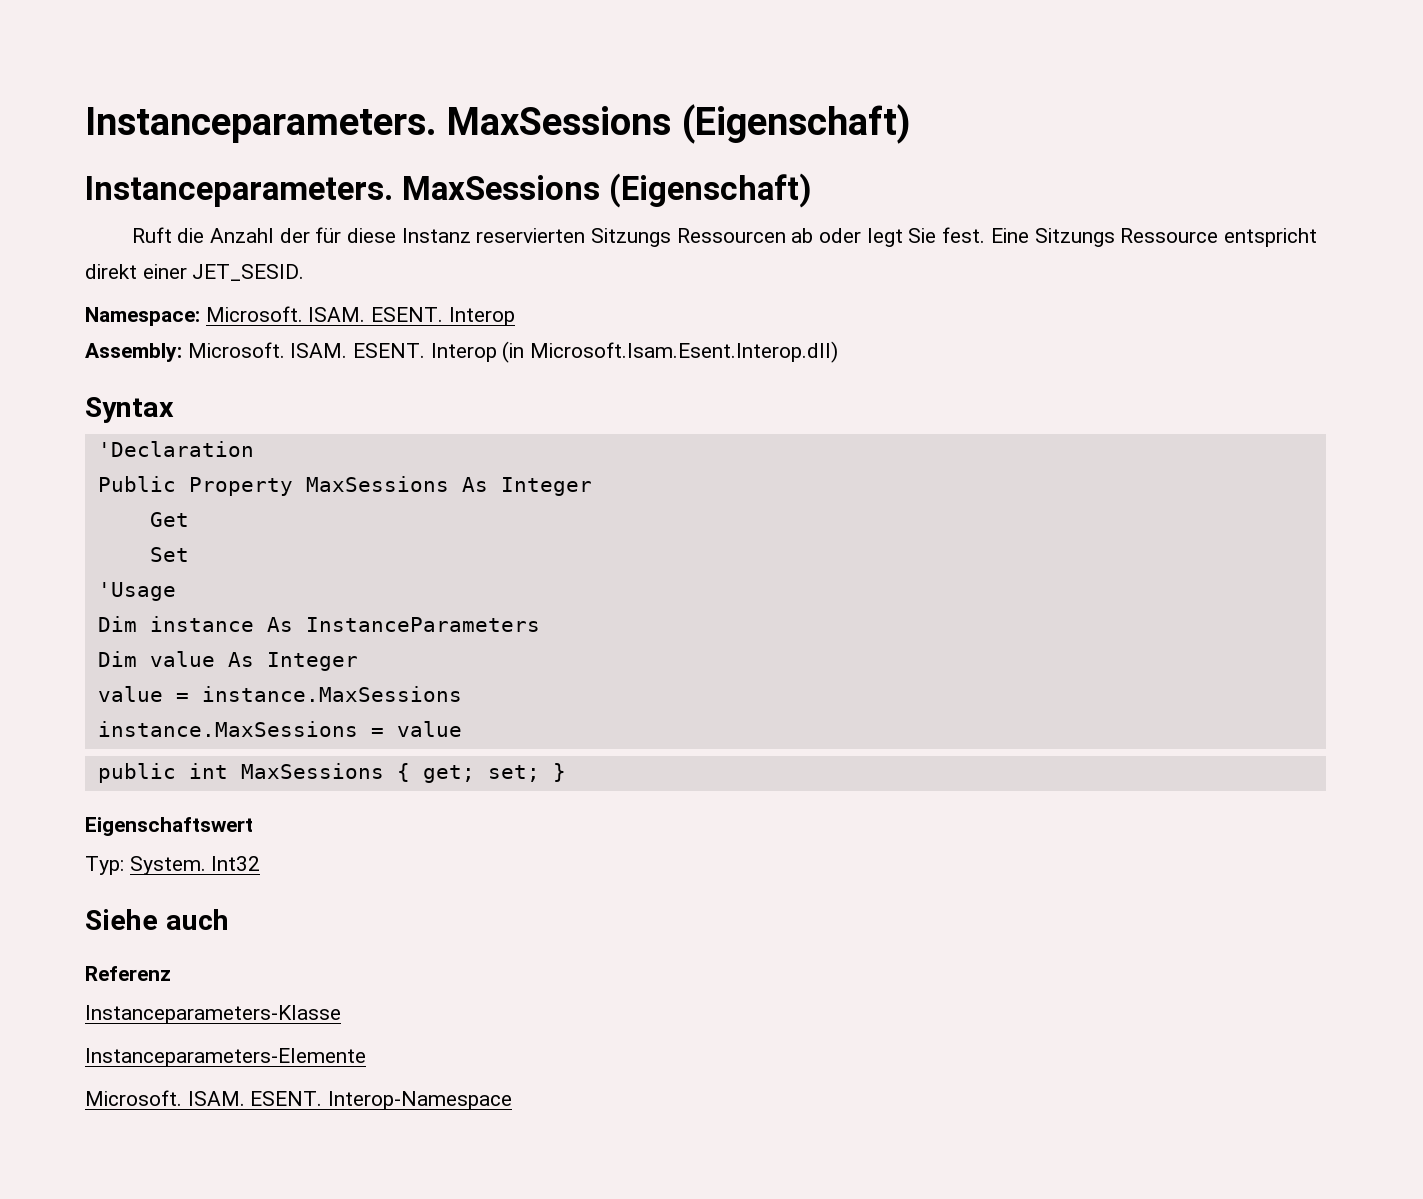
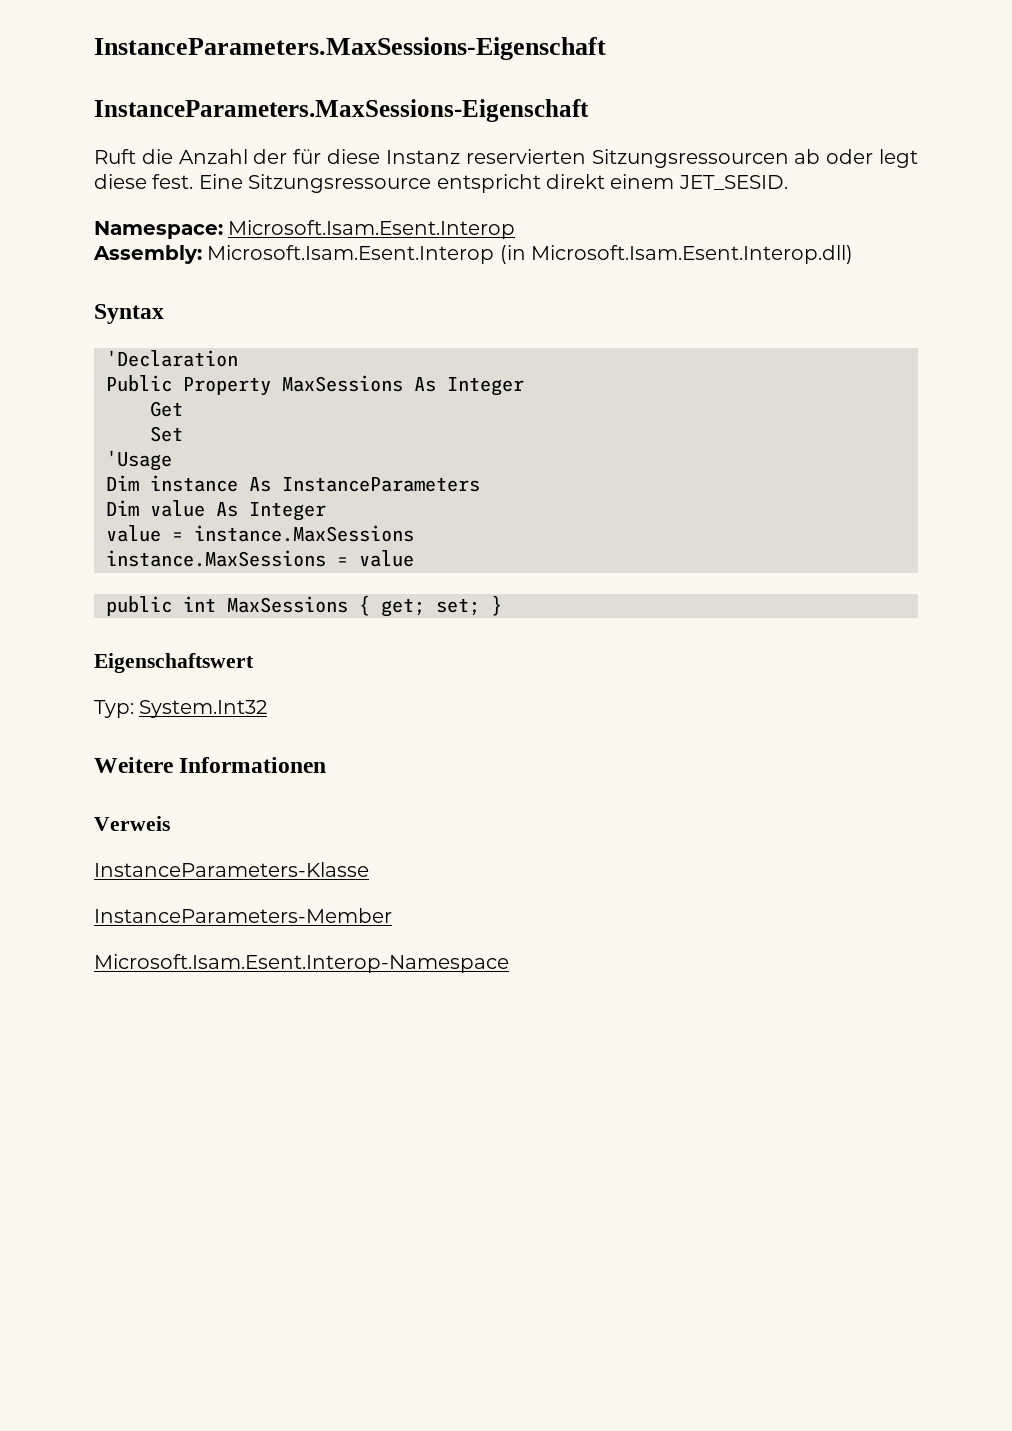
[85,104,910,144] [85,173,811,208] Instanceparameters. MaxSessions (Eigenschaft) // Instanceparameters. MaxSessions (Eigenschaft) -> [94,37,606,60] [94,99,589,122] InstanceParameters.MaxSessions-Eigenschaft // InstanceParameters.MaxSessions-Eigenschaft
[591,228,786,247] Sitzungs Ressourcen -> [591,149,789,168] Sitzungsressourcen
[908,228,937,243] Sie -> [94,174,147,189] diese
[1034,228,1219,247] Sitzungs Ressource -> [248,174,432,193] Sitzungsressource
[142,264,187,279] einer -> [610,174,675,189] einem
[205,306,515,326] [85,342,497,362] Microsoft. ISAM. ESENT. Interop // Assembly: Microsoft. ISAM. ESENT. Interop -> [228,220,516,239] [93,245,495,264] Microsoft.Isam.Esent.Interop // Assembly: Microsoft.Isam.Esent.Interop
[129,856,261,875] [85,909,229,930] [85,966,171,981] [85,1005,341,1024] [85,1048,366,1067] [85,1090,513,1110] System. Int32 // Siehe auch // Referenz // Instanceparameters-Klasse // Instanceparameters-Elemente // Microsoft. ISAM. ESENT. Interop-Namespace -> [139,700,268,718] [94,757,327,773] [94,816,170,831] [94,862,369,877] [94,908,392,923] [94,954,509,973] System.Int32 // Weitere Informationen // Verweis // InstanceParameters-Klasse // InstanceParameters-Member // Microsoft.Isam.Esent.Interop-Namespace

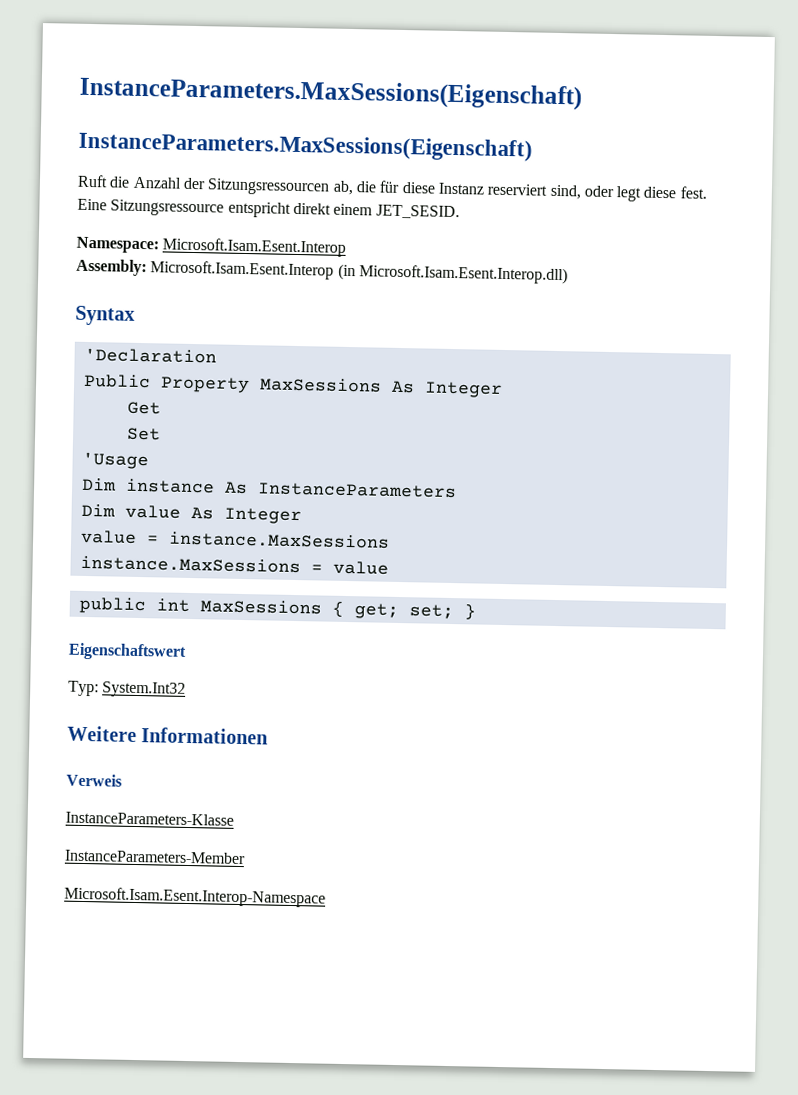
[94,37,606,60] [94,99,589,122] InstanceParameters.MaxSessions-Eigenschaft // InstanceParameters.MaxSessions-Eigenschaft -> [79,76,582,111] [78,131,533,162] InstanceParameters.MaxSessions(Eigenschaft) // InstanceParameters.MaxSessions(Eigenschaft)
[293,149,821,168] für diese Instanz reservierten Sitzungsressourcen ab -> [207,178,581,200] Sitzungsressourcen ab, die für diese Instanz reserviert sind,

